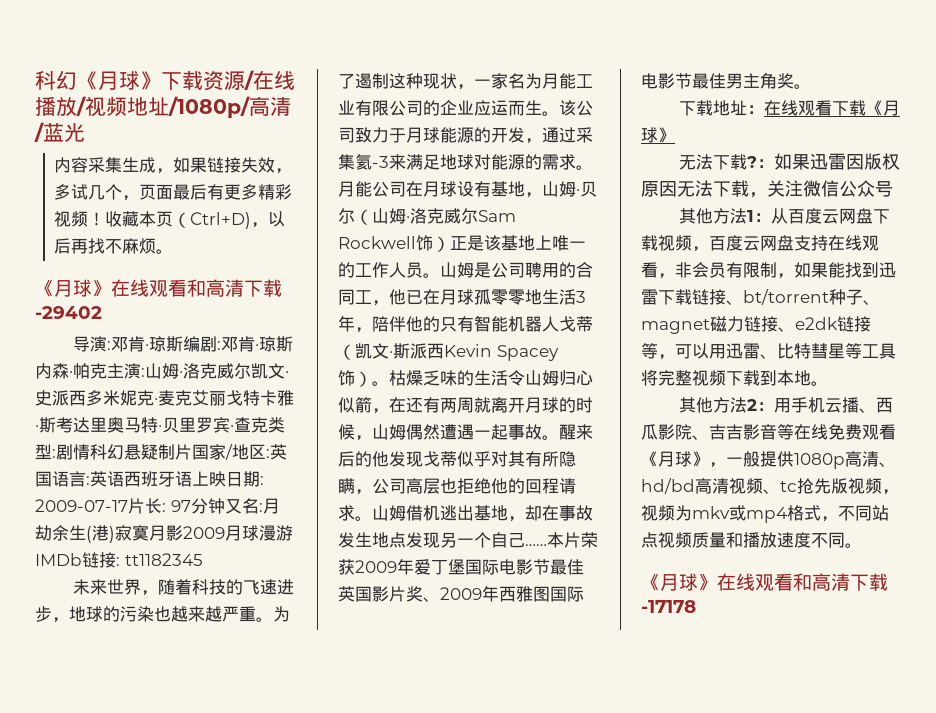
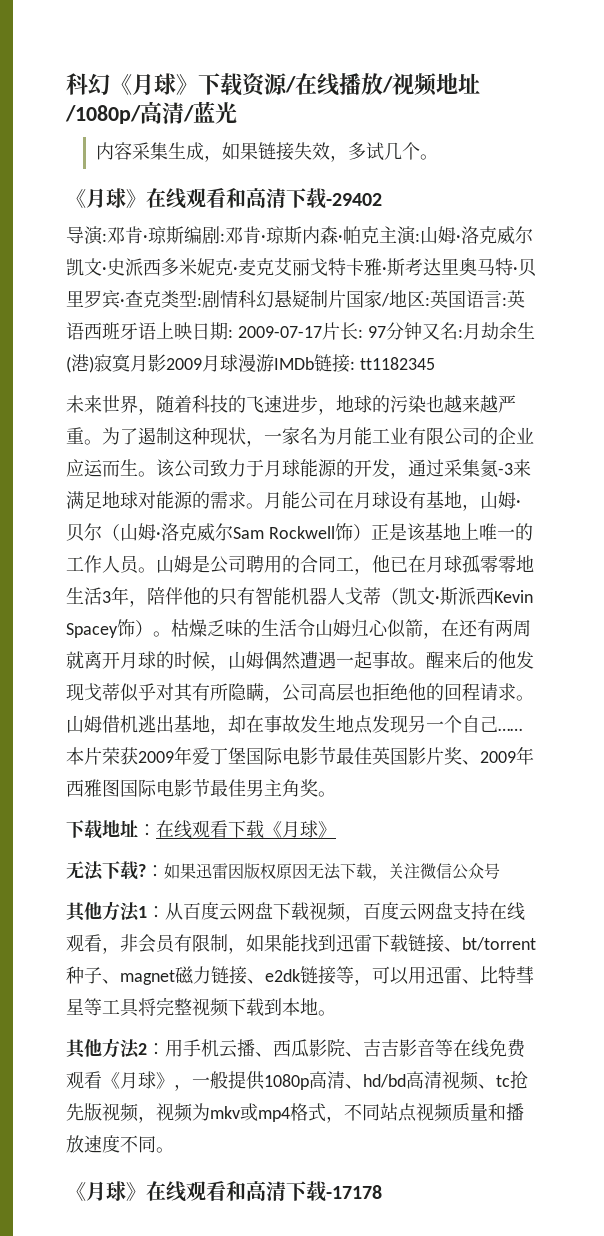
[122,184,293,201] [54,211,286,229] [54,238,157,254] ，页面最后有更多精彩视频！收藏本页（Ctrl+D)，以后再找不麻烦 -> (420, 151) none

